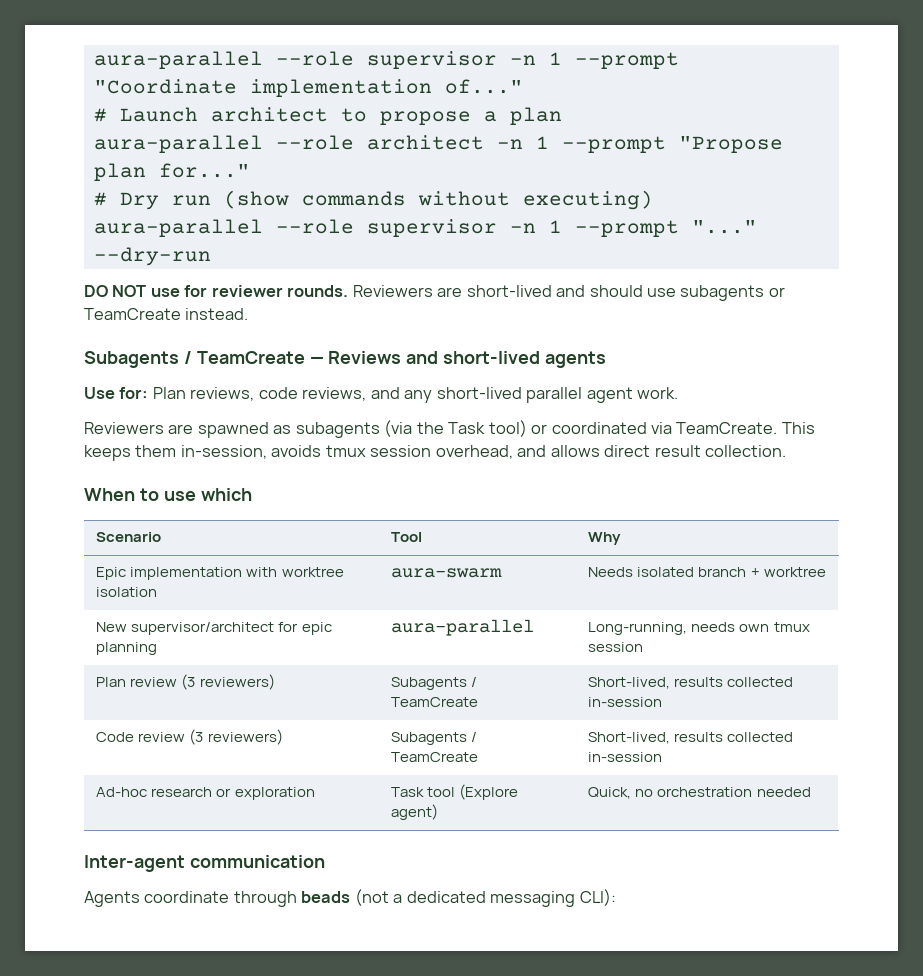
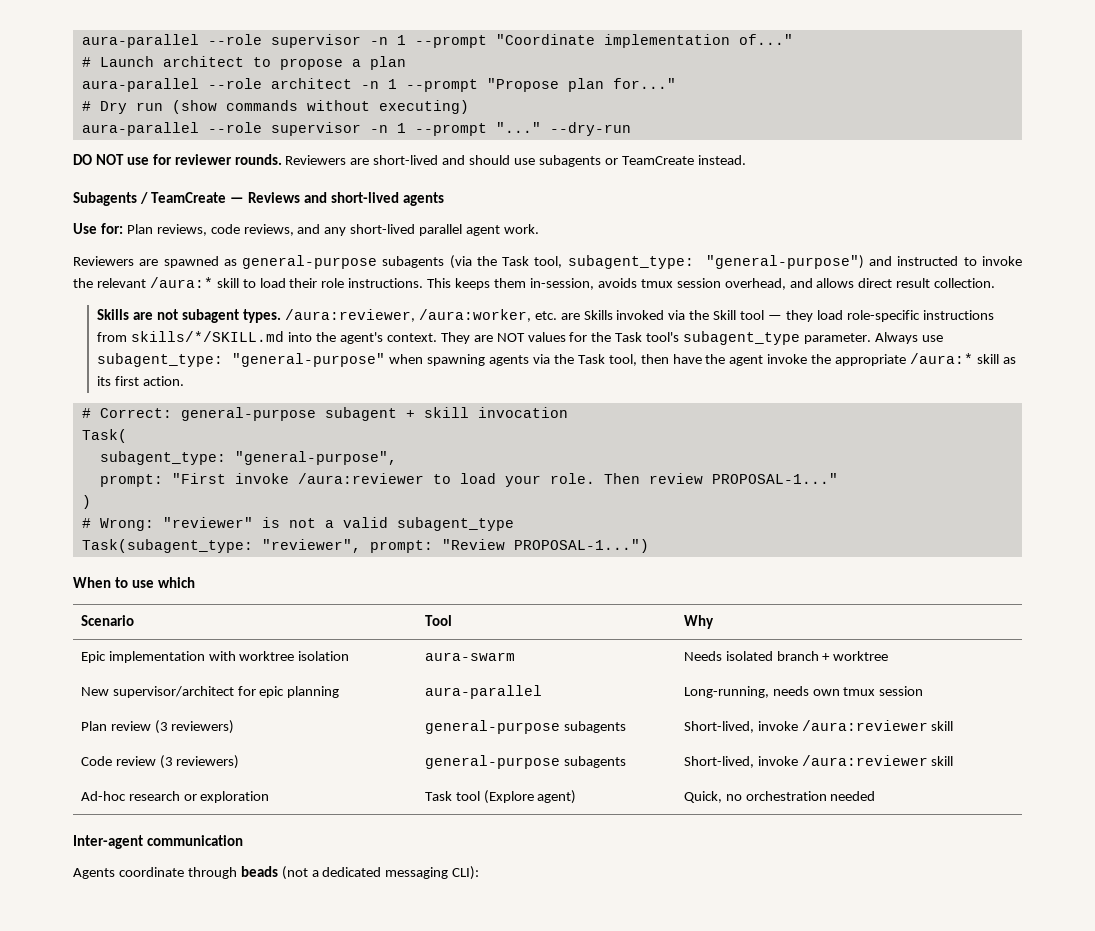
(292, 429) none -> [242,255,378,269] general-purpose
[488,420,778,437] tool) or coordinated via TeamCreate. -> [534,255,1022,269] [73,277,424,288] tool, subagent_type: "general-purpose") and instructed to invoke the relevant /aura:* skill to load their role instructions.
(787, 451) none -> [97,309,994,323] [97,331,943,345] [97,353,1016,367] [97,376,185,386] [81,407,568,421] [81,429,127,443] [99,451,397,465] [99,473,838,487] [81,495,91,509] [81,517,514,531] [81,539,649,553] // Skills are not subagent types. /aura:reviewer, /aura:worker, etc. are Skills invoked via the Skill tool — they load role-specific instructions from skills/*/SKILL.md into the agent's context. They are NOT values for the Task tool's subagent_type parameter. Always use subagent_type: "general-purpose" when spawning agents via the Task tool, then have the agent invoke the appropriate /aura:* skill as its first action. // # Correct: general-purpose subagent + skill invocation // Task( // subagent_type: "general-purpose", // prompt: "First invoke /aura:reviewer to load your role. Then review PROPOSAL-1..." // ) // # Wrong: "reviewer" is not a valid subagent_type // Task(subagent_type: "reviewer", prompt: "Review PROPOSAL-1...")
[391,677,478,690] [391,697,479,707] [588,677,794,689] [588,697,663,707] [96,729,283,745] [391,732,478,745] [391,752,479,762] [588,732,794,744] [588,752,663,762] Subagents / TeamCreate | Short-lived, results collected in-session // Code review (3 reviewers) | Subagents / TeamCreate | Short-lived, results collected in-session -> [424,720,626,734] [683,720,954,733] [80,755,240,769] [424,755,626,769] [683,755,954,768] general-purpose subagents | Short-lived, invoke /aura:reviewer skill // Code review (3 reviewers) | general-purpose subagents | Short-lived, invoke /aura:reviewer skill

